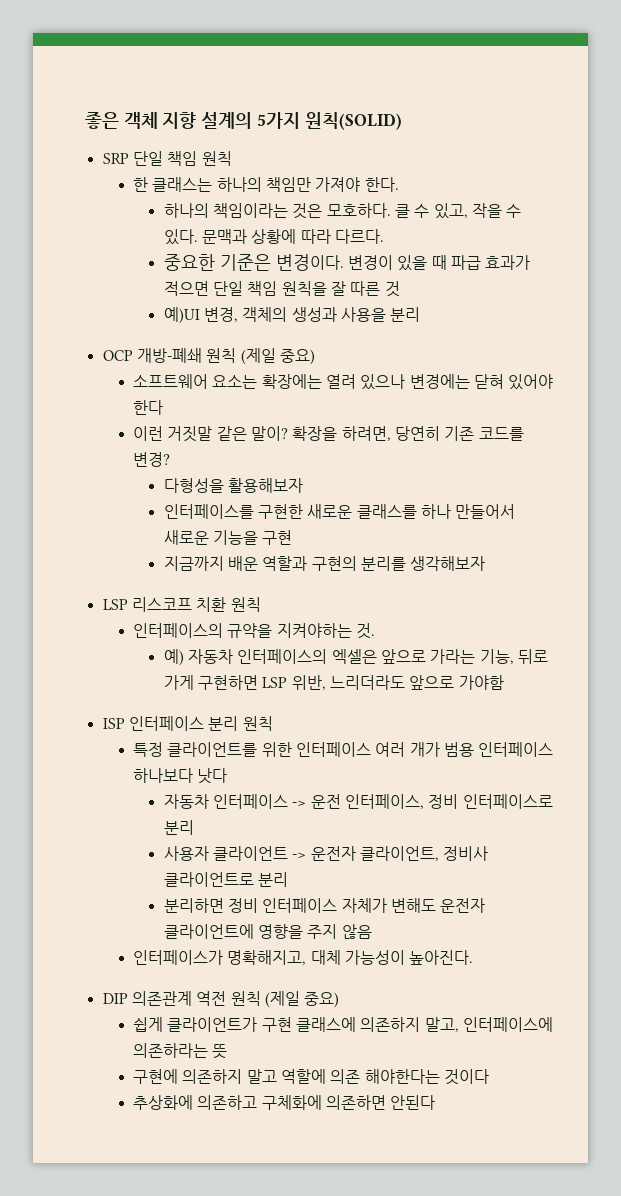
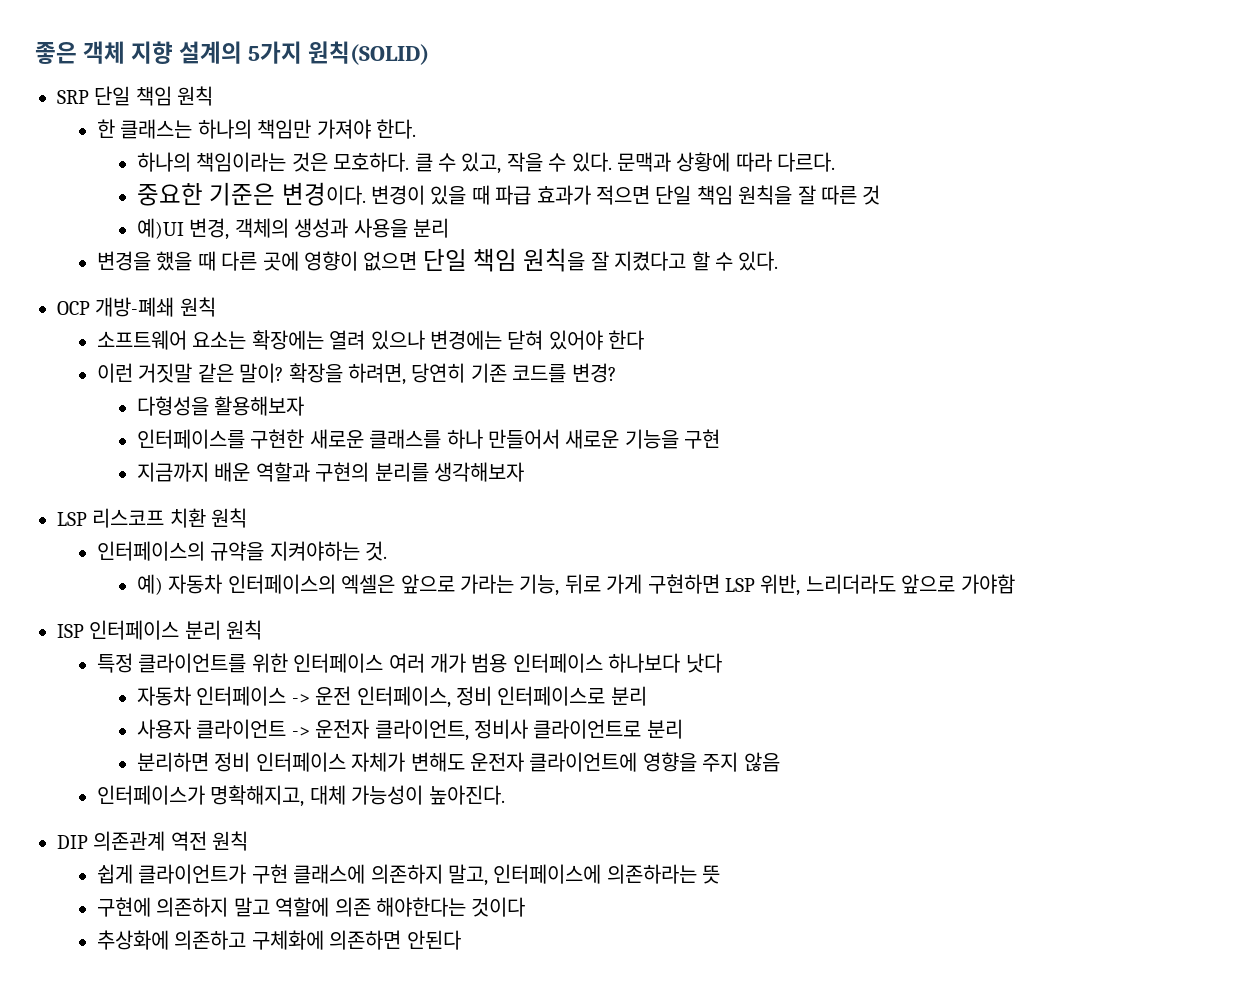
(421, 314) none -> [96,248,779,272] // 변경을 했을 때 다른 곳에 영향이 없으면 단일 책임 원칙을 잘 지켰다고 할 수 있다.
[240,348,315,365] (제일 중요) -> (216, 307) none
[264,991,340,1008] (제일 중요) -> (249, 841) none

